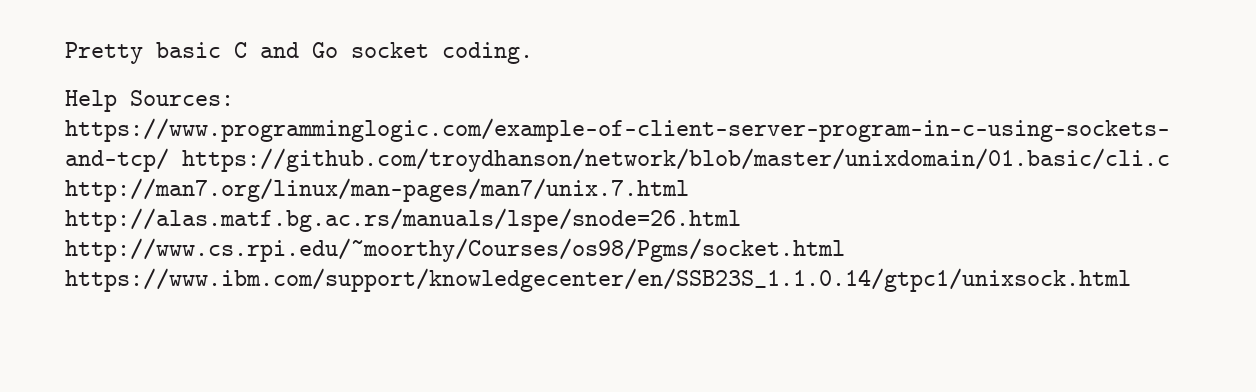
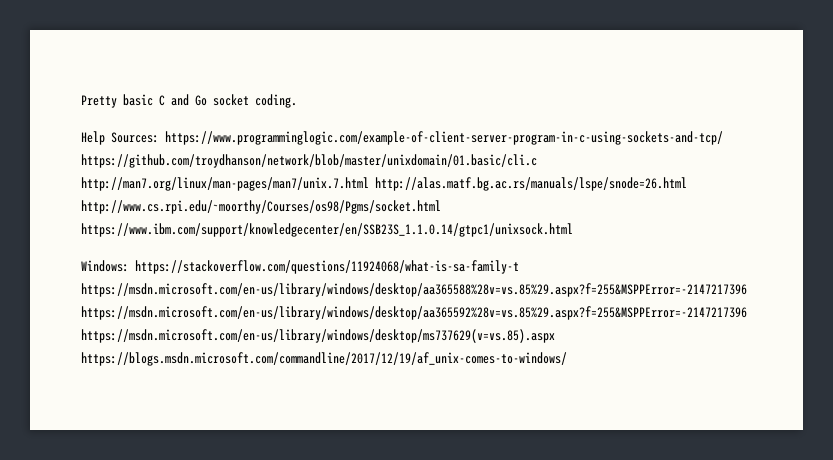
(1131, 280) none -> [81,260,519,274] [81,283,747,297] [81,306,747,320] [81,329,555,343] [81,352,567,366] // Windows: https://stackoverflow.com/questions/11924068/what-is-sa-family-t https://msdn.microsoft.com/en-us/library/windows/desktop/aa365588%28v=vs.85%29.aspx?f=255&MSPPError=-2147217396 https://msdn.microsoft.com/en-us/library/windows/desktop/aa365592%28v=vs.85%29.aspx?f=255&MSPPError=-2147217396 https://msdn.microsoft.com/en-us/library/windows/desktop/ms737629(v=vs.85).aspx https://blogs.msdn.microsoft.com/commandline/2017/12/19/af_unix-comes-to-windows/

